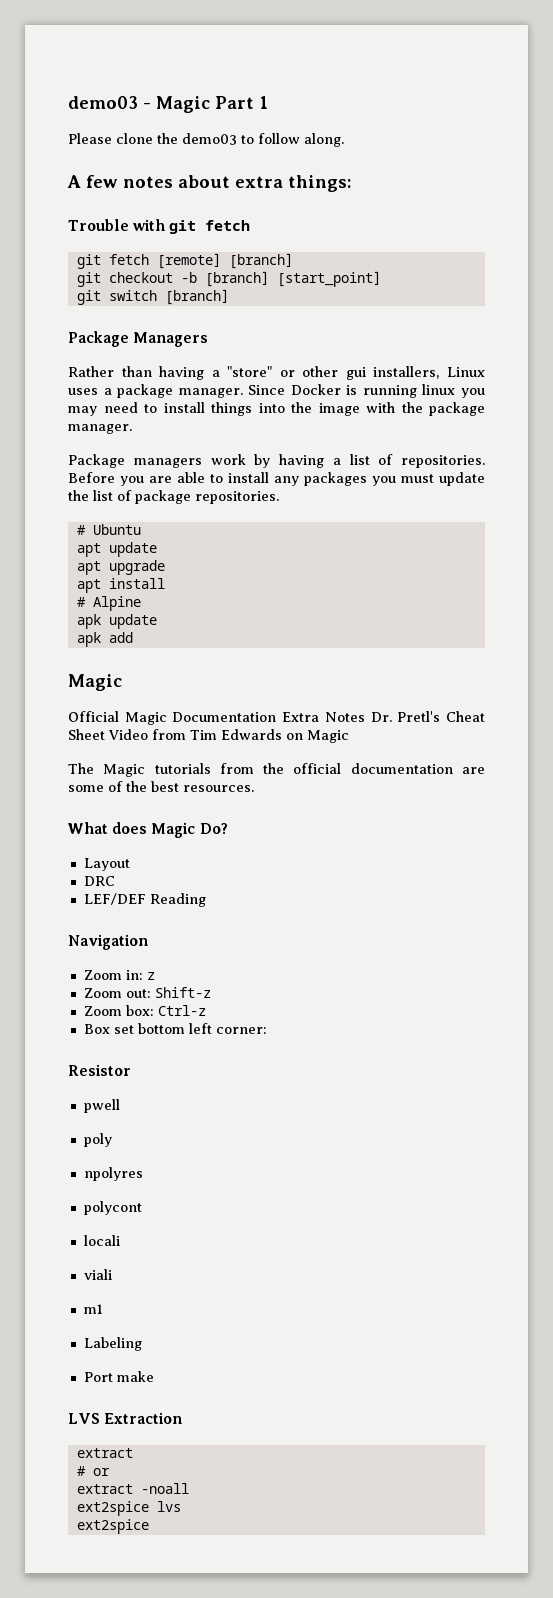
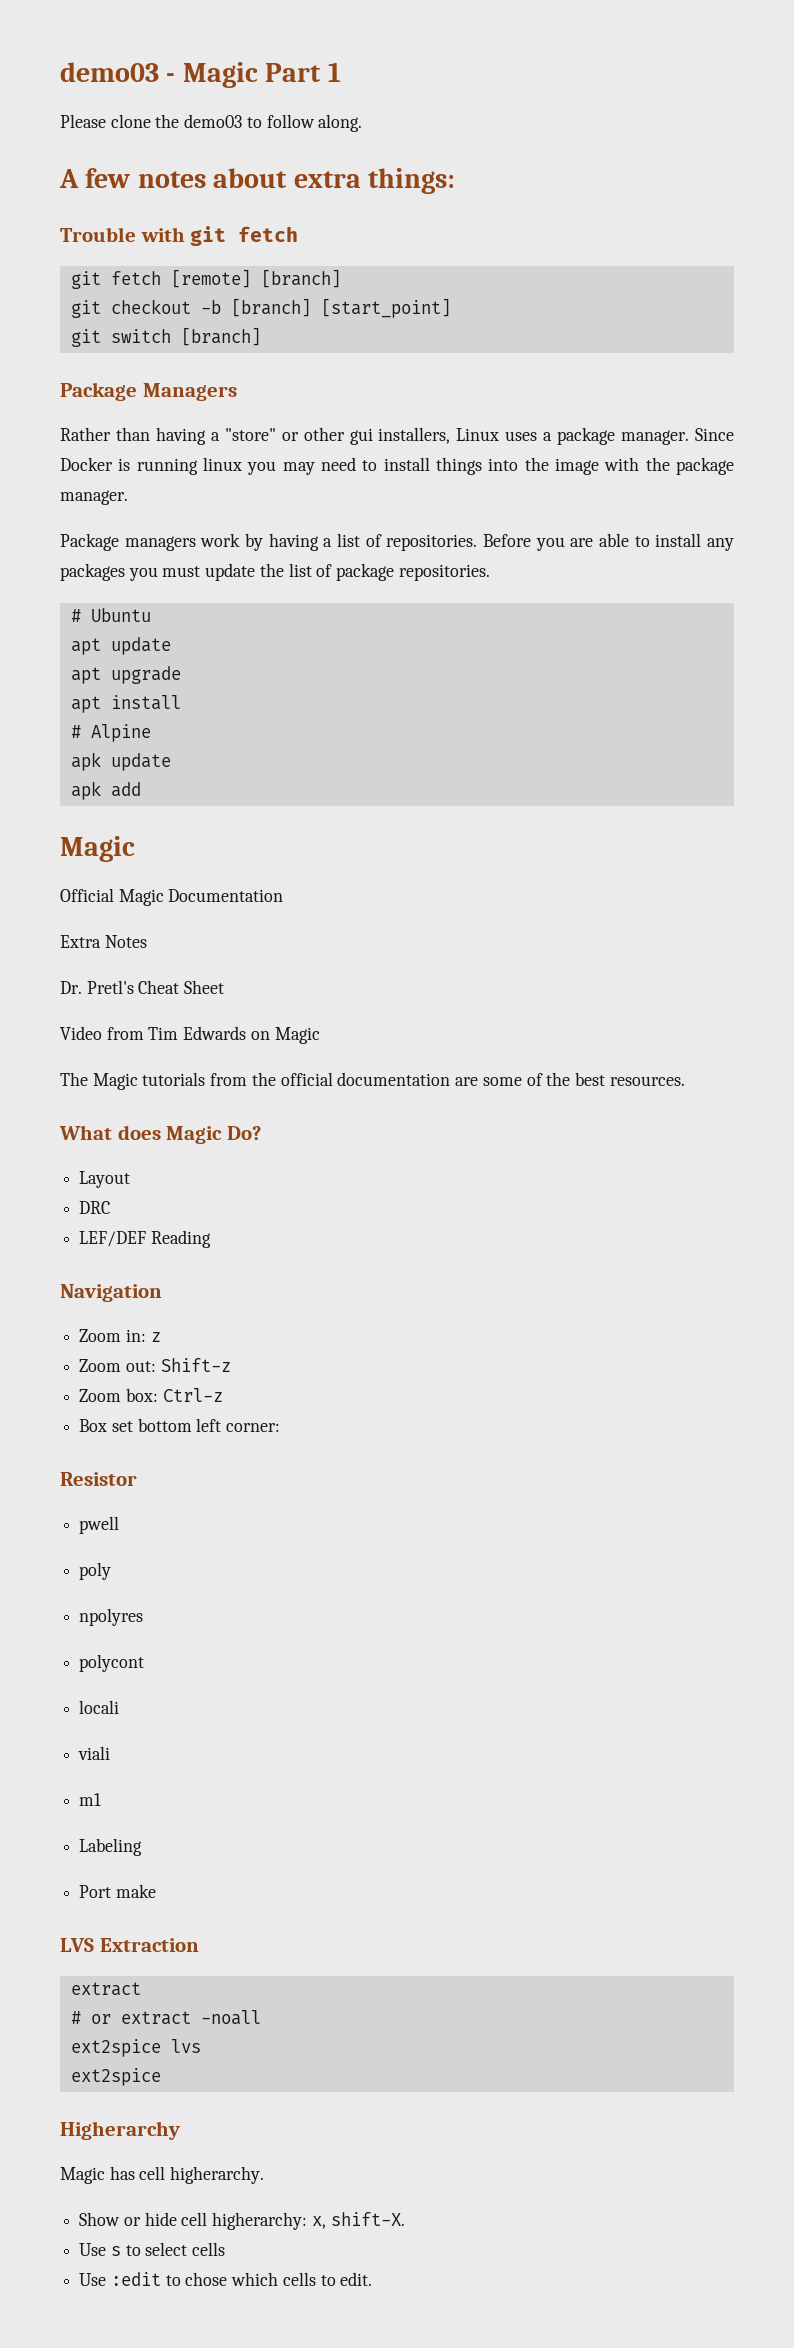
(277, 717) none -> (284, 895) //
(365, 717) none -> (147, 941) //
(105, 734) none -> (225, 987) //
(110, 1472) // -> (111, 2019) none
(149, 1526) none -> [60,2121,180,2140] [60,2166,265,2184] [79,2212,405,2230] [79,2242,226,2256] [79,2272,373,2286] // Higherarchy // Magic has cell higherarchy. // Show or hide cell higherarchy: x, shift-X. // Use s to select cells // Use :edit to chose which cells to edit.

